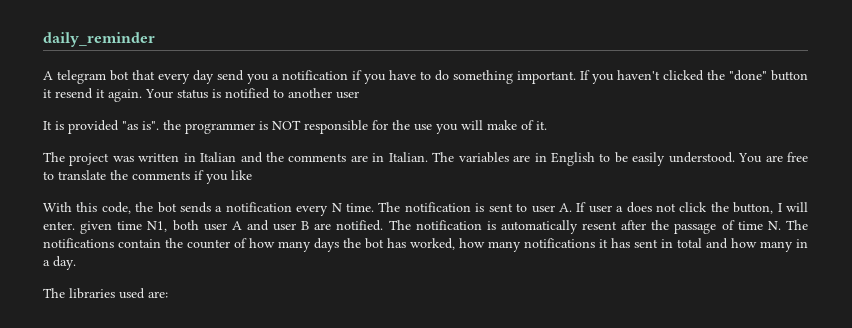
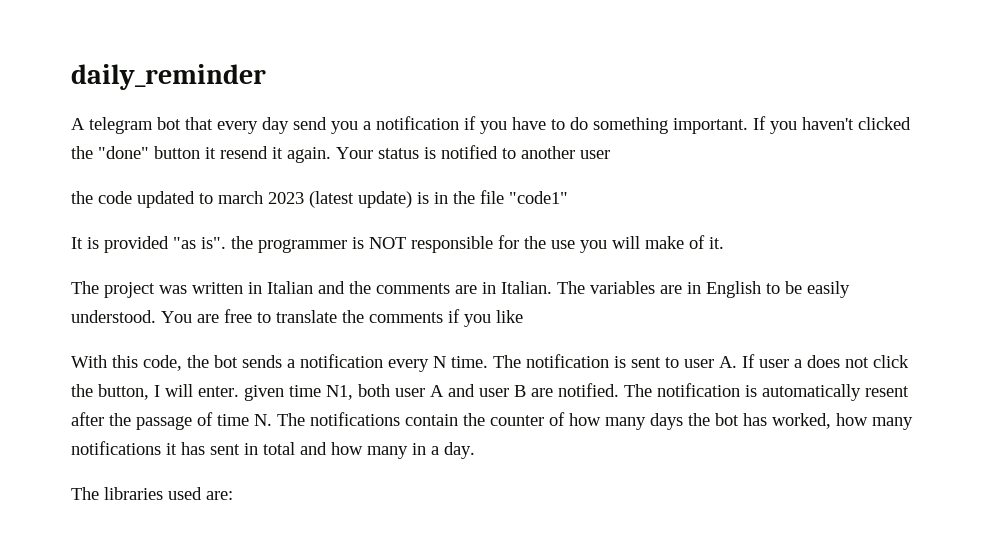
(359, 95) none -> [71,190,568,208] // the code updated to march 2023 (latest update) is in the file "code1"

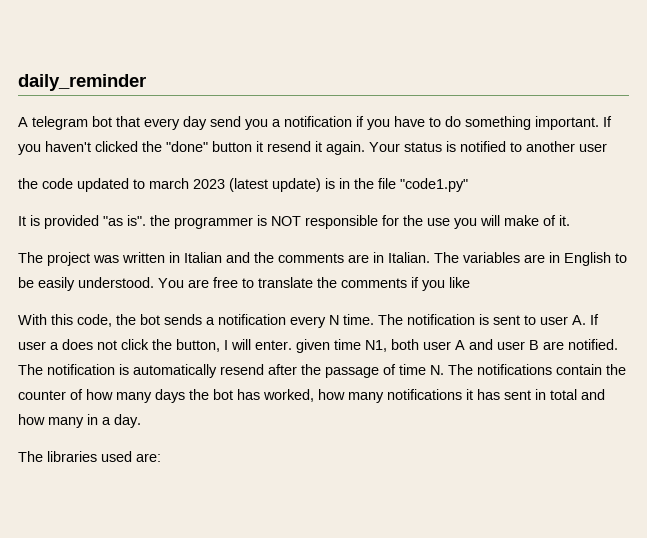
[509,191,568,204] "code1" -> [400,178,468,192] "code1.py"
[865,386,909,397] resent -> [220,364,264,375] resend

